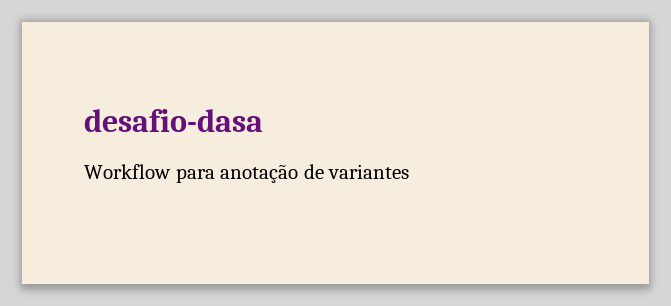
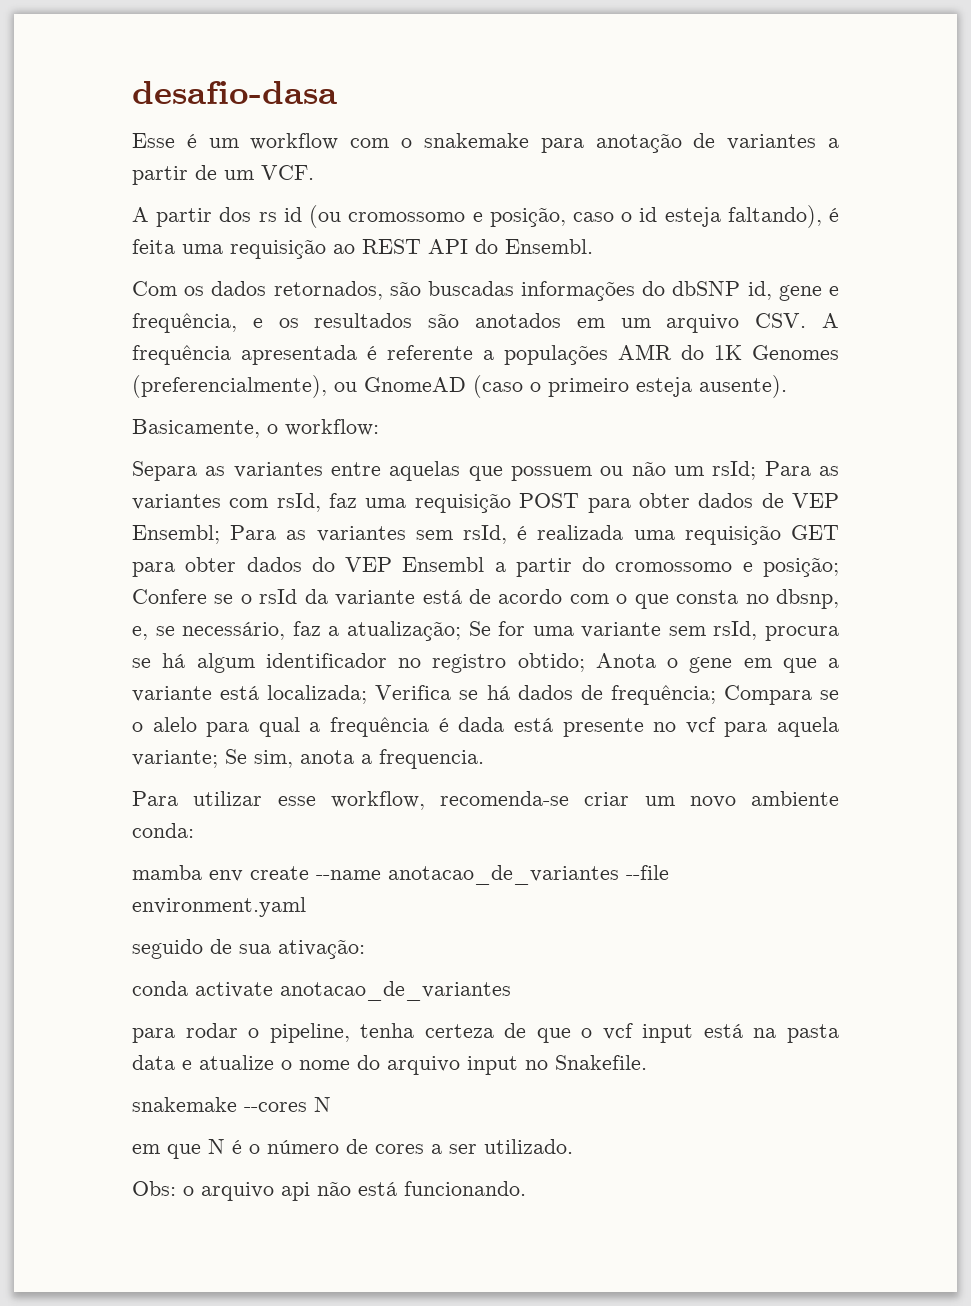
[84,164,410,183] Workflow para anotação de variantes -> [132,133,840,153] [132,165,314,185] [132,205,839,228] [132,239,593,259] [132,281,839,301] [132,313,839,333] [132,344,839,365] [132,375,787,398] [132,419,379,438] [132,461,839,481] [132,493,840,513] [132,525,839,545] [132,557,839,577] [132,589,840,609] [132,621,840,641] [132,653,839,673] [132,685,840,705] [132,717,840,737] [132,749,484,769] [132,791,839,810] [132,823,194,838] [132,865,669,885] [132,897,306,917] [132,939,365,959] [132,981,511,1001] [132,1023,840,1043] [132,1055,647,1075] [132,1097,331,1112] [132,1139,573,1159] [132,1181,526,1201] Esse é um workflow com o snakemake para anotação de variantes a partir de um VCF. // A partir dos rs id (ou cromossomo e posição, caso o id esteja faltando), é feita uma requisição ao REST API do Ensembl. // Com os dados retornados, são buscadas informações do dbSNP id, gene e frequência, e os resultados são anotados em um arquivo CSV. A frequência apresentada é referente a populações AMR do 1K Genomes (preferencialmente), ou GnomeAD (caso o primeiro esteja ausente). // Basicamente, o workflow: // Separa as variantes entre aquelas que possuem ou não um rsId; Para as variantes com rsId, faz uma requisição POST para obter dados de VEP Ensembl; Para as variantes sem rsId, é realizada uma requisição GET para obter dados do VEP Ensembl a partir do cromossomo e posição; Confere se o rsId da variante está de acordo com o que consta no dbsnp, e, se necessário, faz a atualização; Se for uma variante sem rsId, procura se há algum identificador no registro obtido; Anota o gene em que a variante está localizada; Verifica se há dados de frequência; Compara se o alelo para qual a frequência é dada está presente no vcf para aquela variante; Se sim, anota a frequencia. // Para utilizar esse workflow, recomenda-se criar um novo ambiente conda: // mamba env create --name anotacao_de_variantes --file environment.yaml // seguido de sua ativação: // conda activate anotacao_de_variantes // para rodar o pipeline, tenha certeza de que o vcf input está na pasta data e atualize o nome do arquivo input no Snakefile. // snakemake --cores N // em que N é o número de cores a ser utilizado. // Obs: o arquivo api não está funcionando.

